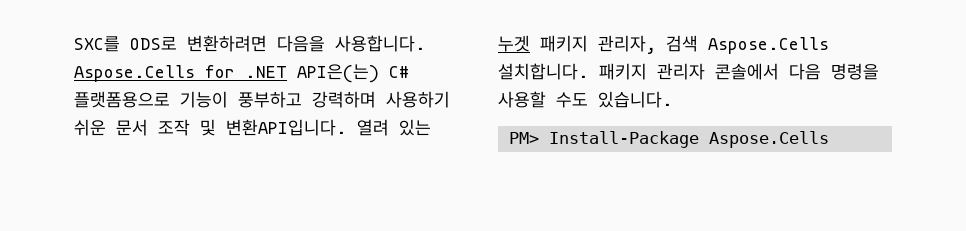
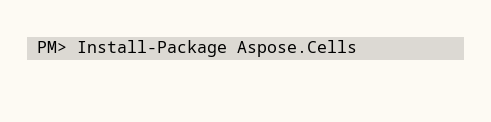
[74,35,426,52] [74,64,409,83] [74,91,450,108] [74,119,431,136] [498,35,829,54] [498,63,879,80] [498,91,673,108] SXC를 ODS로 변환하려면 다음을 사용합니다. Aspose.Cells for .NET API은(는) C# 플랫폼용으로 기능이 풍부하고 강력하며 사용하기 쉬운 문서 조작 및 변환API입니다. 열려 있는 누겟 패키지 관리자, 검색 Aspose.Cells 설치합니다. 패키지 관리자 콘솔에서 다음 명령을 사용할 수도 있습니다. // -> (36, 47) none

